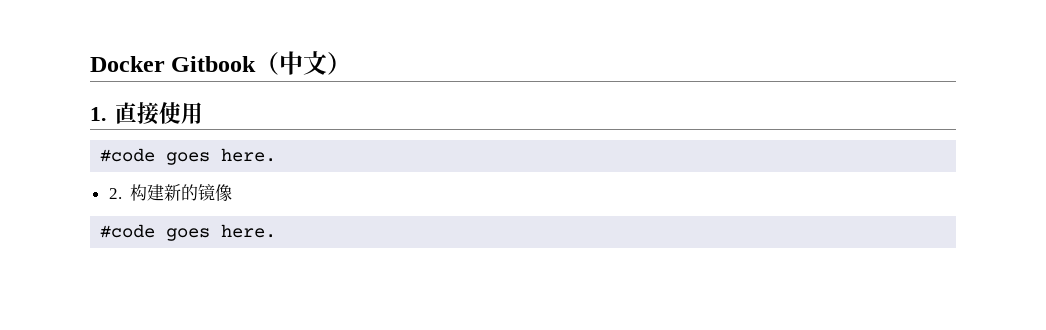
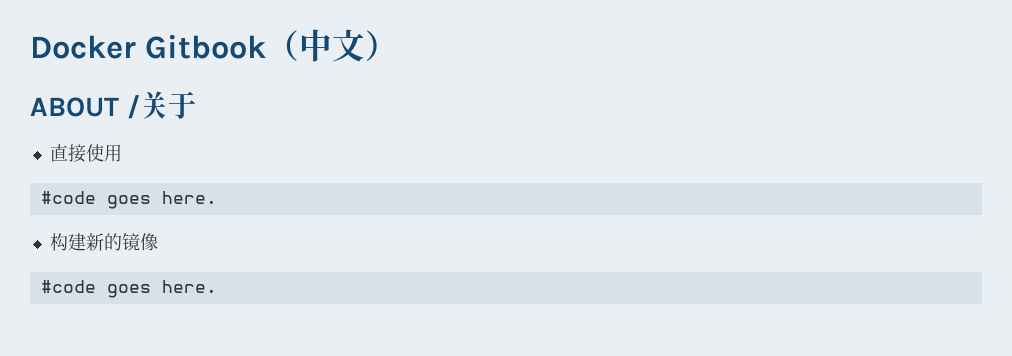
[90,107,106,121] 1. -> [30,91,196,119] ABOUT /关于 //
[108,188,122,199] 2. -> (217, 197) none

